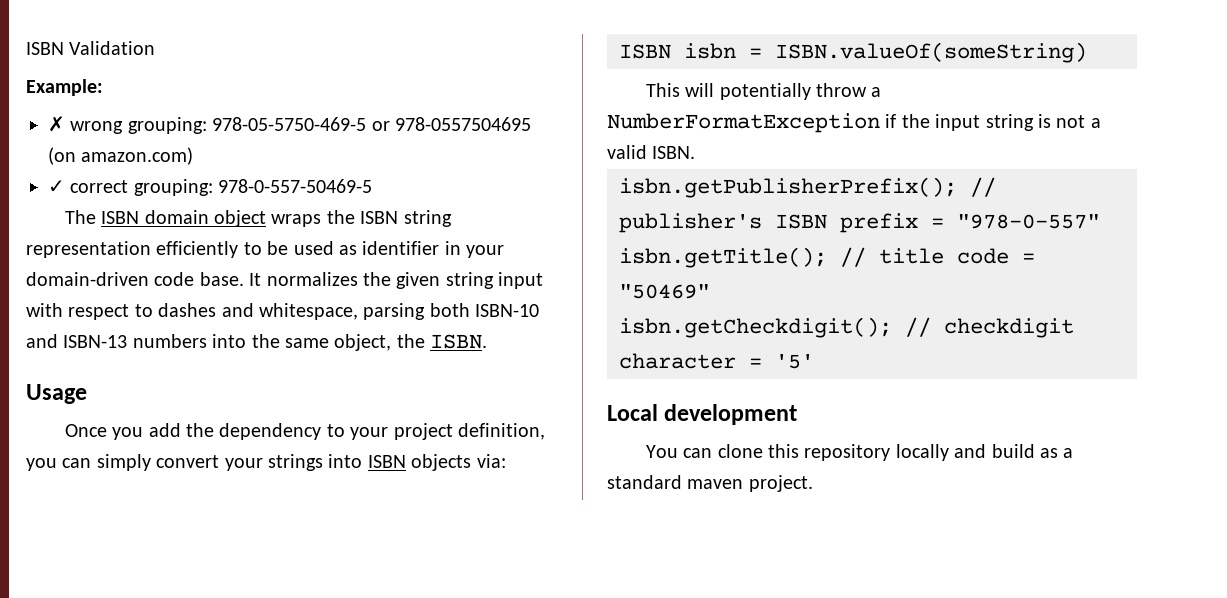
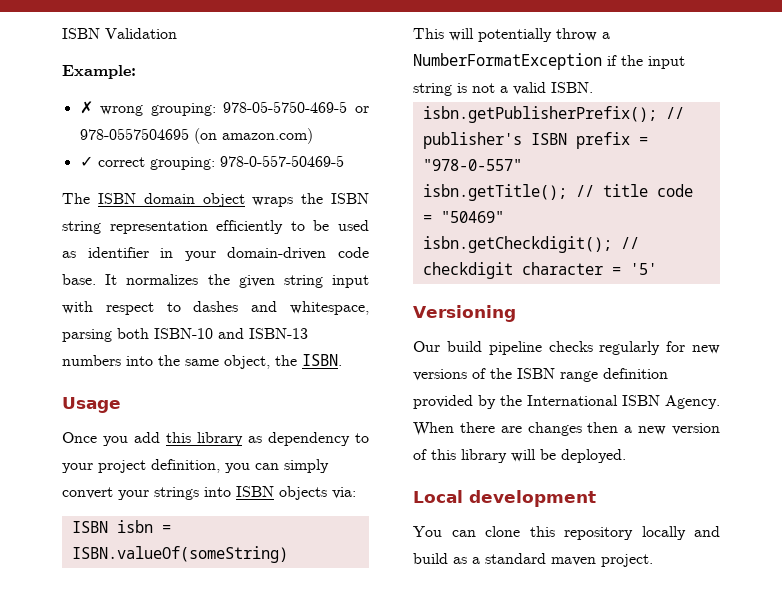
[185,423,214,437] the -> [166,432,262,446] this library as
(814, 361) none -> [413,305,516,322] [413,341,720,355] [413,368,668,382] [413,395,720,409] [413,422,720,436] [413,449,626,463] // Versioning // Our build pipeline checks regularly for new versions of the ISBN range definition provided by the International ISBN Agency. When there are changes then a new version of this library will be deployed.

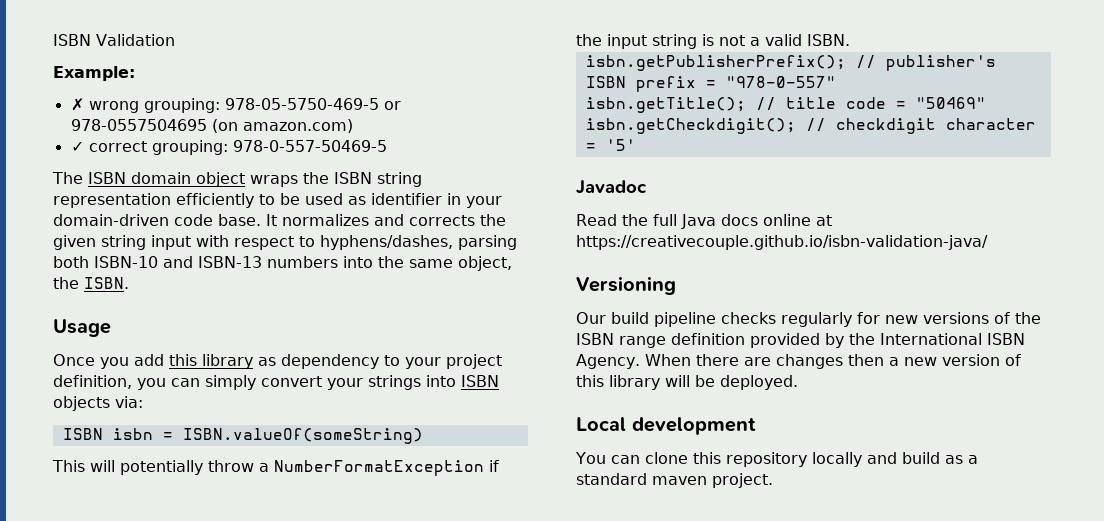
(199, 279) none -> [374,214,475,226] and corrects
[193,301,369,315] dashes and whitespace, -> [320,235,453,250] hyphens/dashes,
(657, 269) none -> [576,180,647,194] [576,214,832,229] [576,235,988,250] // Javadoc // Read the full Java docs online at https://creativecouple.github.io/isbn-validation-java/

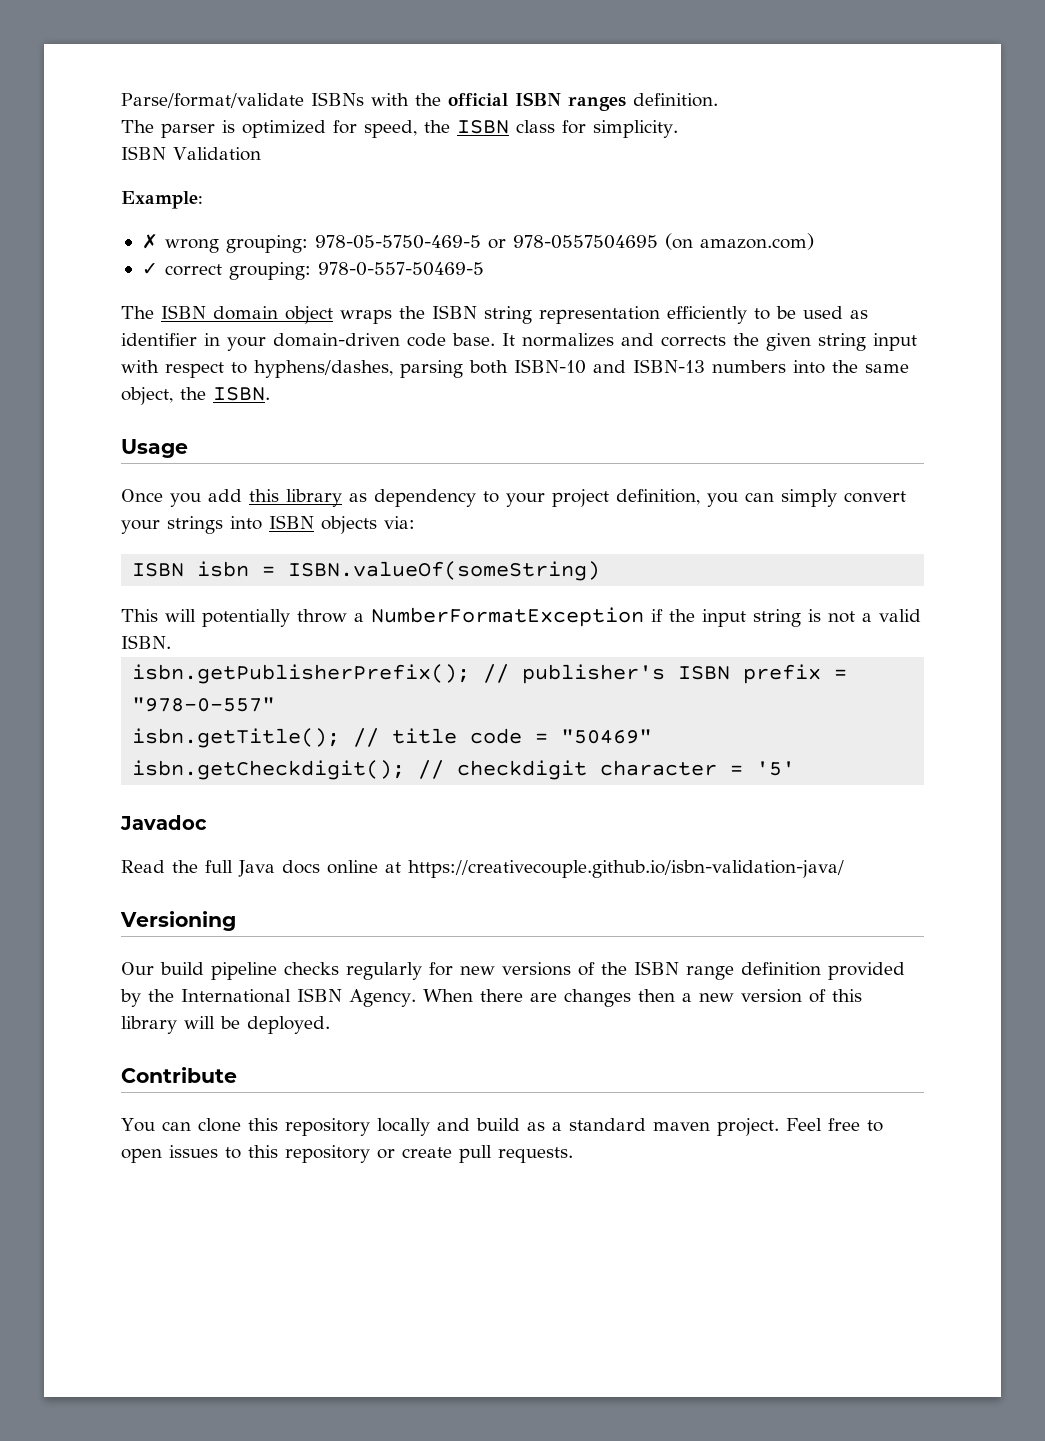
(53, 40) none -> [121,92,718,111] [121,120,678,138] Parse/format/validate ISBNs with the official ISBN ranges definition. // The parser is optimized for speed, the ISBN class for simplicity. //
[576,417,756,435] Local development -> [121,1067,237,1083] Contribute
(773, 480) none -> [785,1118,883,1132] [121,1145,573,1163] Feel free to open issues to this repository or create pull requests.

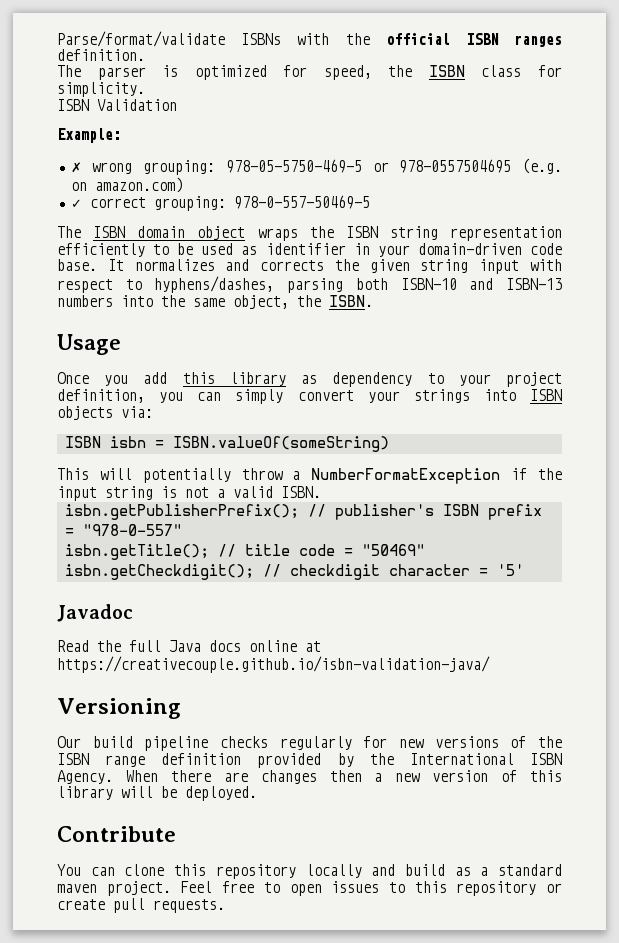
[664,233,693,250] (on -> [522,158,562,174] [70,182,87,191] (e.g. on

